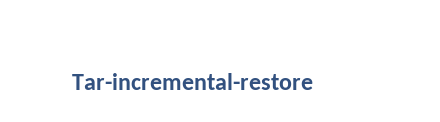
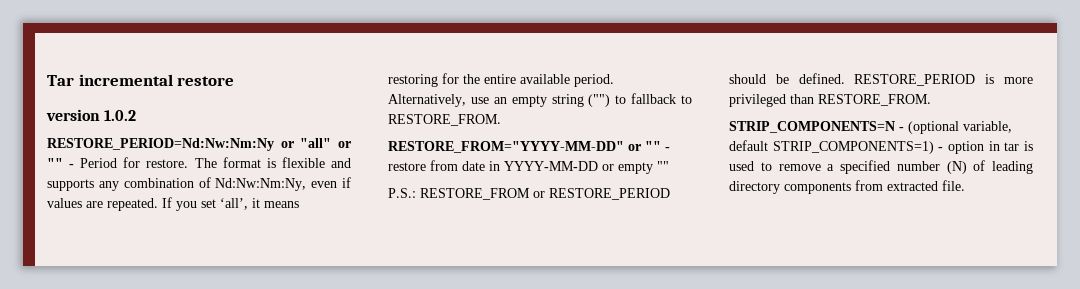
[72,73,313,90] Tar-incremental-restore -> [47,74,235,86] [46,109,137,121] [47,138,351,151] [47,157,351,168] [47,177,351,191] [47,197,299,211] [388,73,614,87] [388,93,692,107] [388,114,501,126] [388,141,670,153] [388,160,669,174] [388,188,670,200] [729,73,1033,86] [729,94,931,107] [729,121,1012,134] [729,140,1033,154] [729,160,1033,174] [729,180,965,194] Tar incremental restore // version 1.0.2 // RESTORE_PERIOD=Nd:Nw:Nm:Ny or "all" or "" - Period for restore. The format is flexible and supports any combination of Nd:Nw:Nm:Ny, even if values are repeated. If you set ‘all’, it means restoring for the entire available period. Alternatively, use an empty string ("") to fallback to RESTORE_FROM. // RESTORE_FROM="YYYY-MM-DD" or "" - restore from date in YYYY-MM-DD or empty "" // P.S.: RESTORE_FROM or RESTORE_PERIOD should be defined. RESTORE_PERIOD is more privileged than RESTORE_FROM. // STRIP_COMPONENTS=N - (optional variable, default STRIP_COMPONENTS=1) - option in tar is used to remove a specified number (N) of leading directory components from extracted file.

